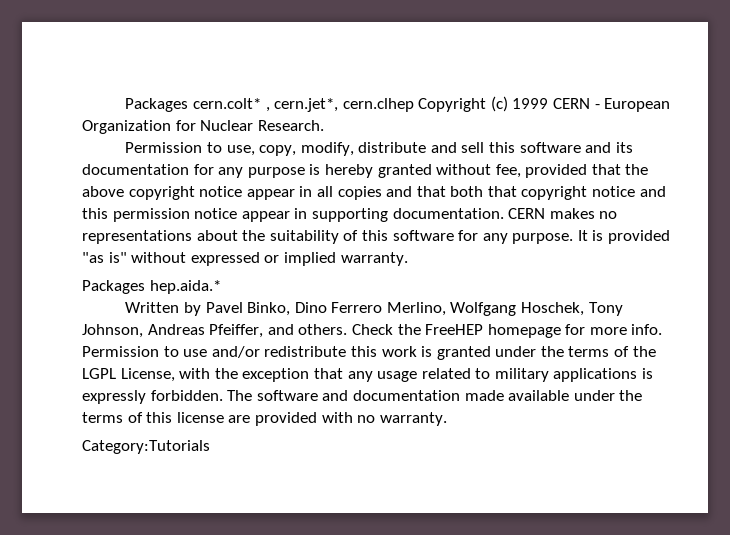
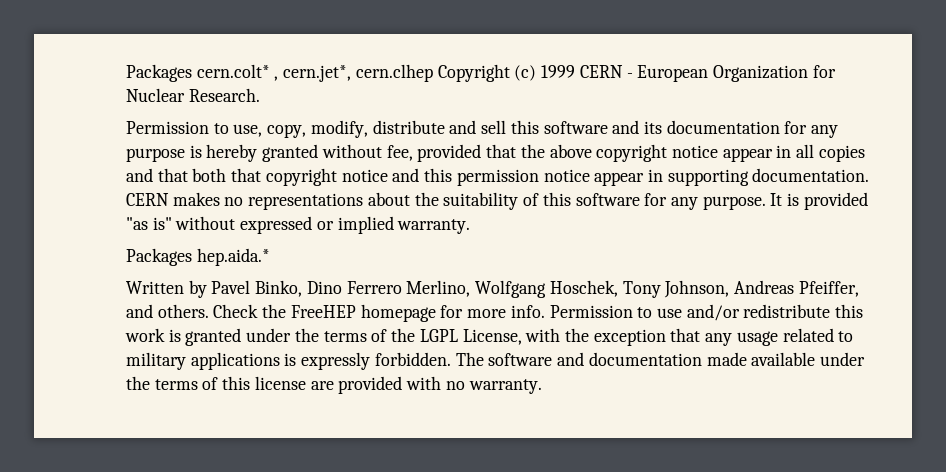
[82,440,210,454] // Category:Tutorials -> (542, 386) none

